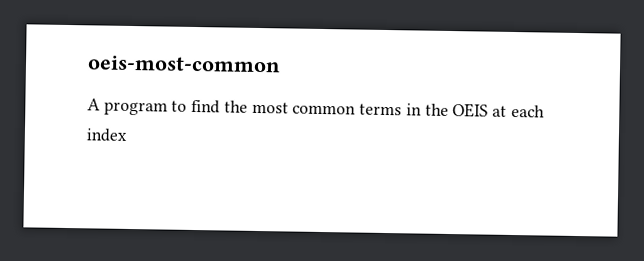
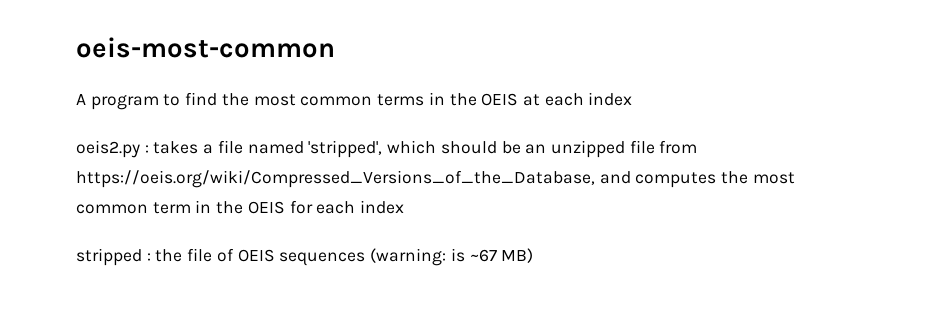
(128, 135) none -> [76,140,698,158] [76,170,795,188] [76,200,405,214] [76,248,534,266] // oeis2.py : takes a file named 'stripped', which should be an unzipped file from https://oeis.org/wiki/Compressed_Versions_of_the_Database, and computes the most common term in the OEIS for each index // stripped : the file of OEIS sequences (warning: is ~67 MB)

